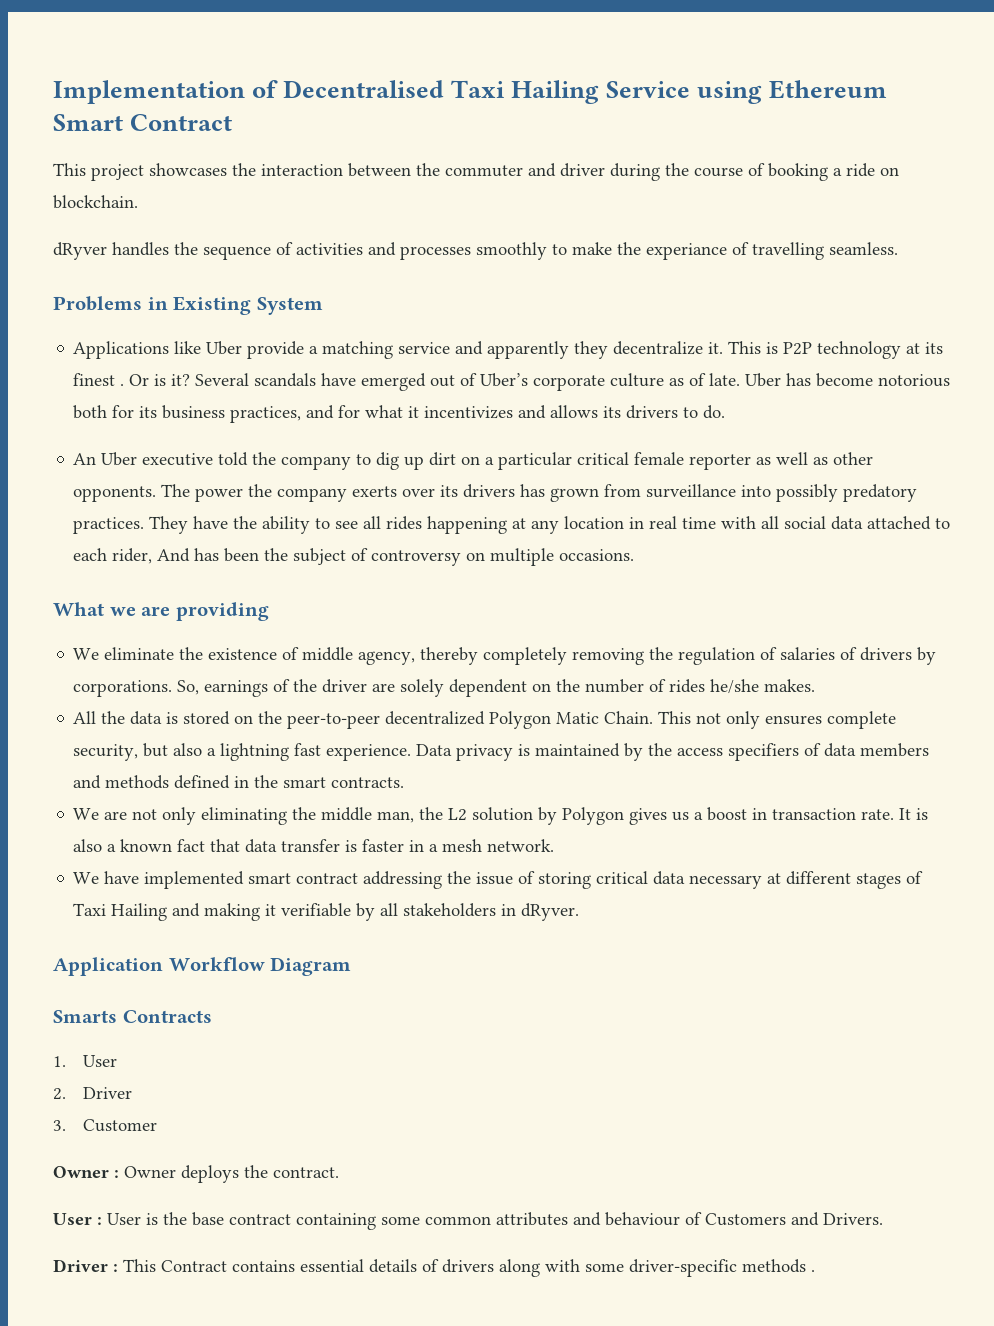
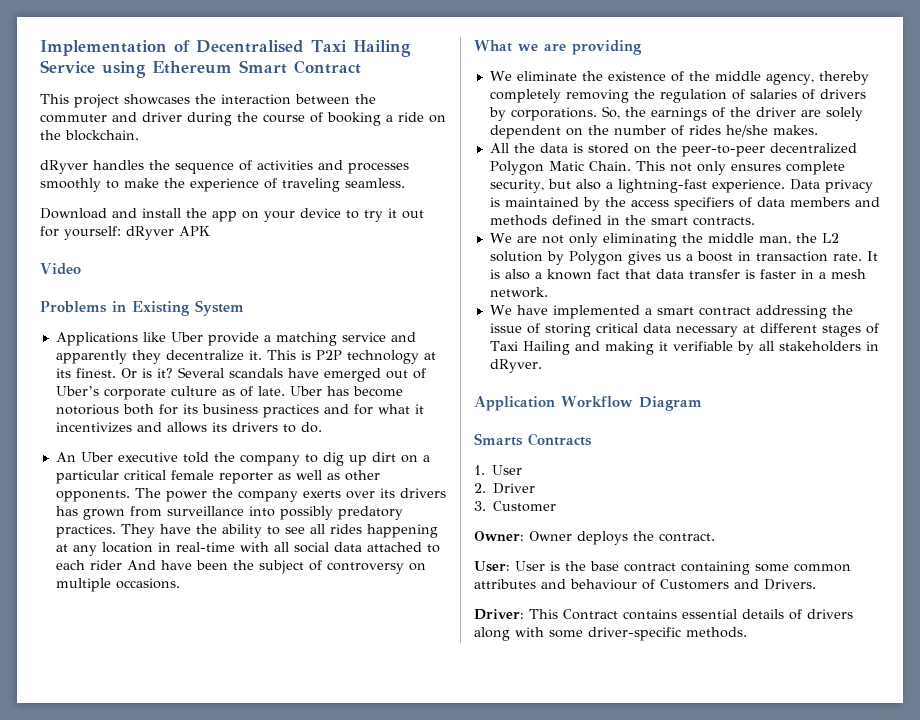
(899, 171) none -> [40,130,61,140] the
[646,242,898,260] experiance of travelling seamless. -> [190,178,405,192] [40,208,424,222] [40,226,210,240] [40,263,81,275] experience of traveling seamless. // Download and install the app on your device to try it out for yourself: dRyver APK // Video
[73,373,125,386] finest . -> [75,368,116,378] finest.
[230,406,302,423] practices, -> [262,404,319,418] practices
[649,516,717,529] real time -> [175,542,235,552] real-time
[112,548,220,564] rider, And has -> [89,560,192,570] rider And have
(300, 653) none -> [688,71,710,81] the
(200, 687) none -> [624,107,646,117] the
[220,743,322,761] lightning fast -> [617,179,707,193] lightning-fast
(245, 880) none -> [644,308,652,315] a
[53,1166,119,1178] Owner : -> [474,531,524,541] Owner:
[53,1213,102,1225] User : -> [474,561,510,572] User:
[53,1259,118,1272] Driver : -> [474,609,524,620] Driver:
[742,1259,815,1273] methods . -> [686,627,747,638] methods.

